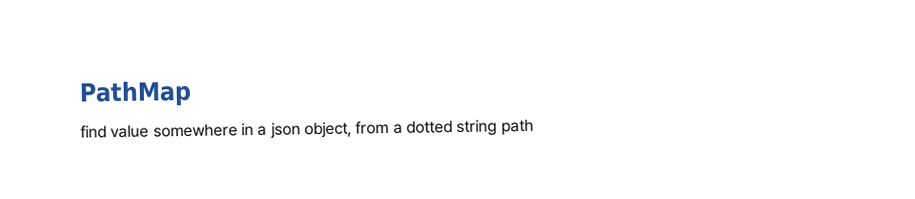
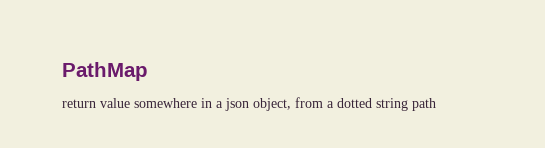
[80,125,107,139] find -> [62,99,96,108] return

